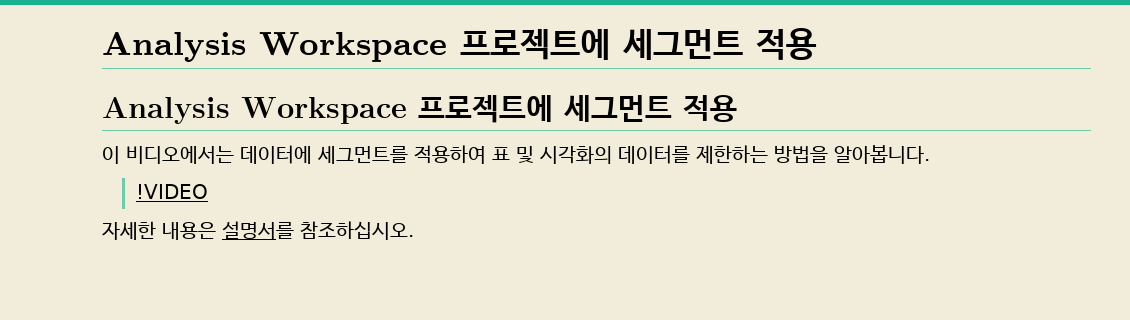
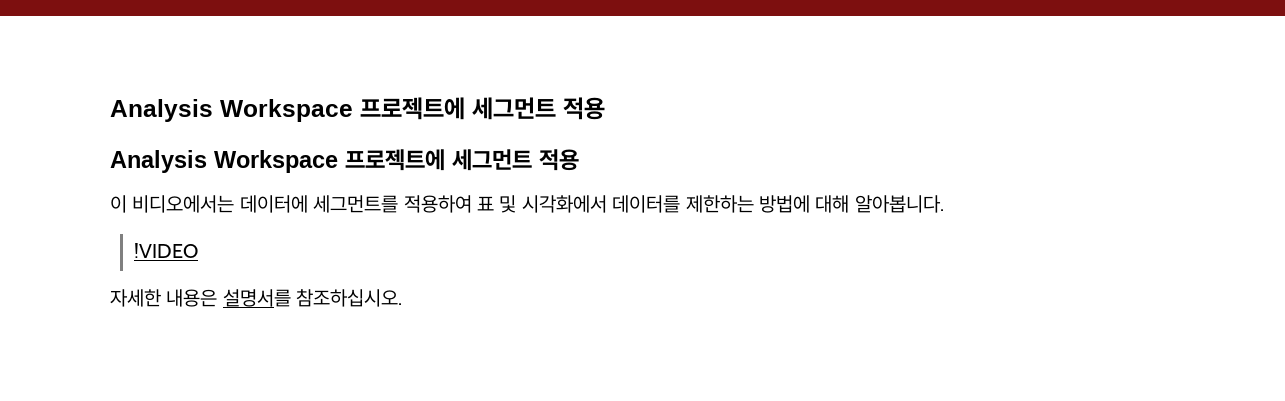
[540,146,612,164] 시각화의 -> [521,195,607,213] 시각화에서
[774,145,828,163] 방법을 -> [758,195,850,213] 방법에 대해

